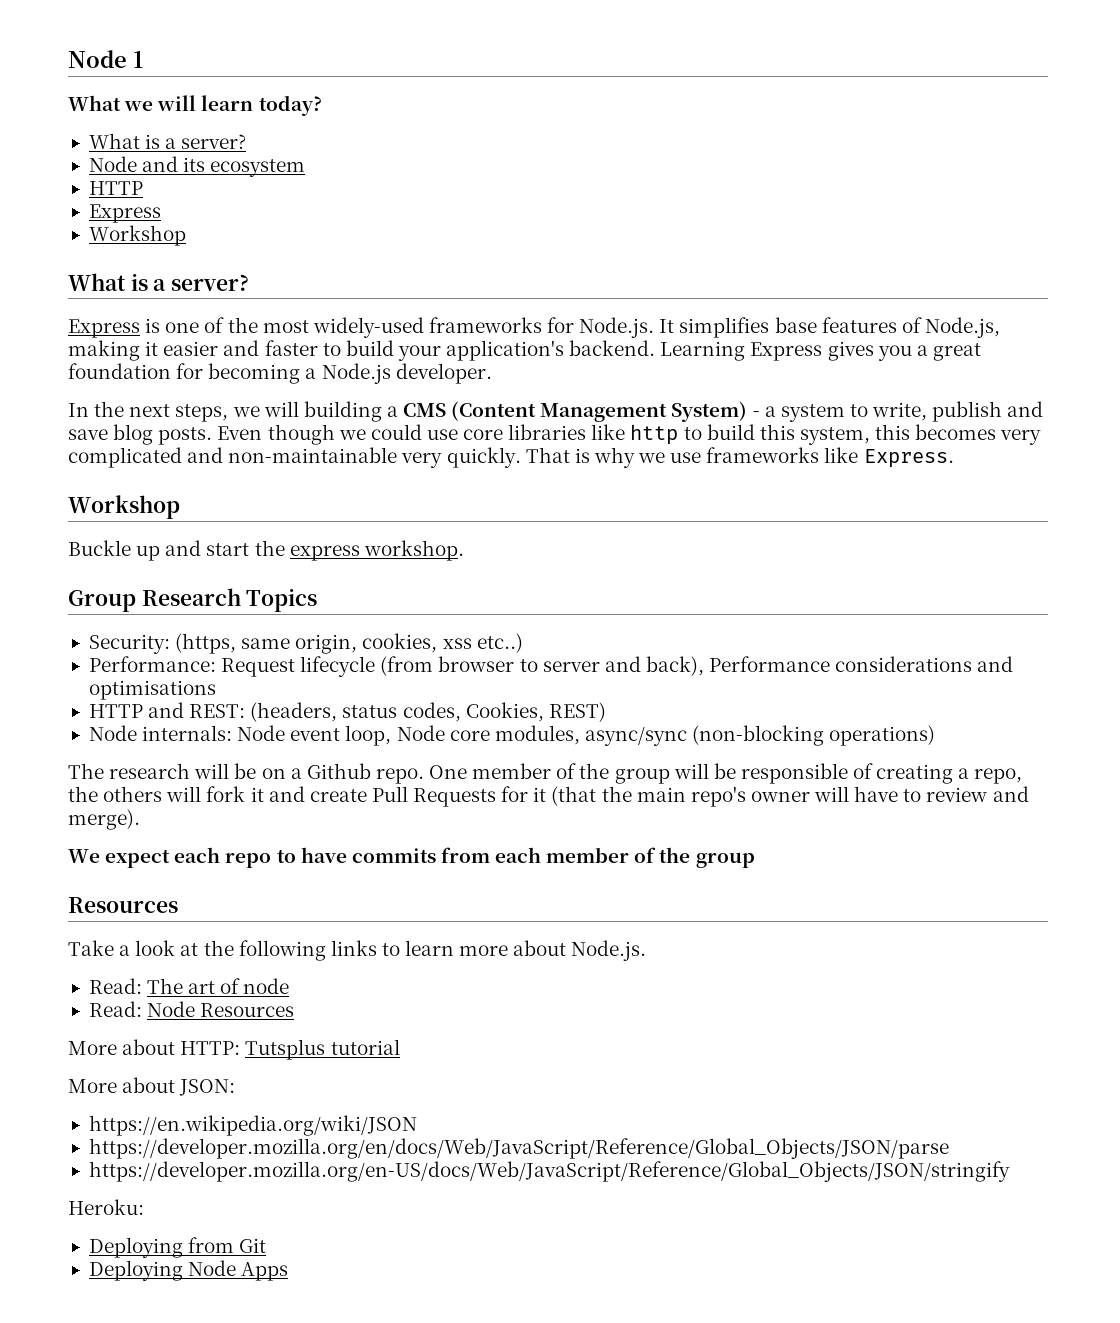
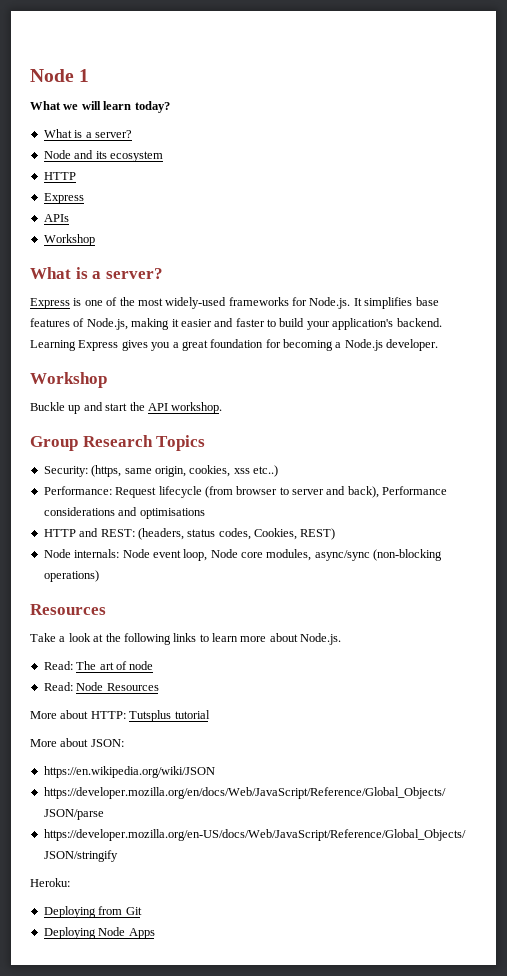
(161, 213) none -> [43,214,69,222] // APIs
[68,401,1044,422] [68,424,1042,445] [68,447,954,468] // In the next steps, we will building a CMS (Content Management System) - a system to write, publish and save blog posts. Even though we could use core libraries like http to build this system, this becomes very complicated and non-maintainable very quickly. That is why we use frameworks like Express. -> (439, 345) none
[289,545,360,561] express -> [147,403,168,411] API
[68,763,1023,784] [68,786,1029,807] [68,809,140,830] [68,847,755,868] // The research will be on a Github repo. One member of the group will be responsible of creating a repo, the others will fork it and create Pull Requests for it (that the main repo's owner will have to review and merge). // We expect each repo to have commits from each member of the group -> (99, 576) none

